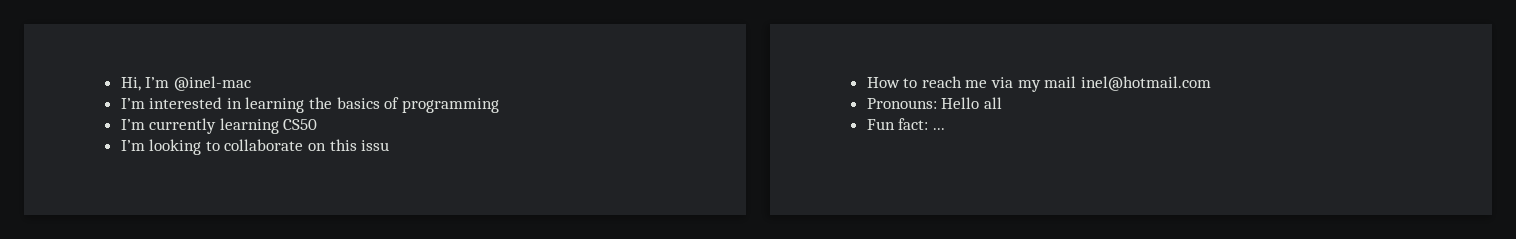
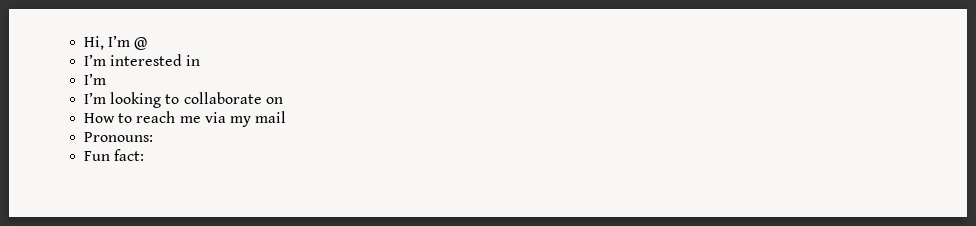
[173,76,251,91] @inel-mac -> [134,37,148,50] @
[245,97,499,113] [120,118,318,134] learning the basics of programming // I’m currently learning CS50 -> [84,73,107,85] // I’m
[329,139,390,151] this issu -> (283, 100) none
[1080,76,1211,91] inel@hotmail.com -> (287, 117) none
[941,97,1002,109] Hello all -> (154, 137) none
[932,128,945,130] ... -> (145, 155) none

